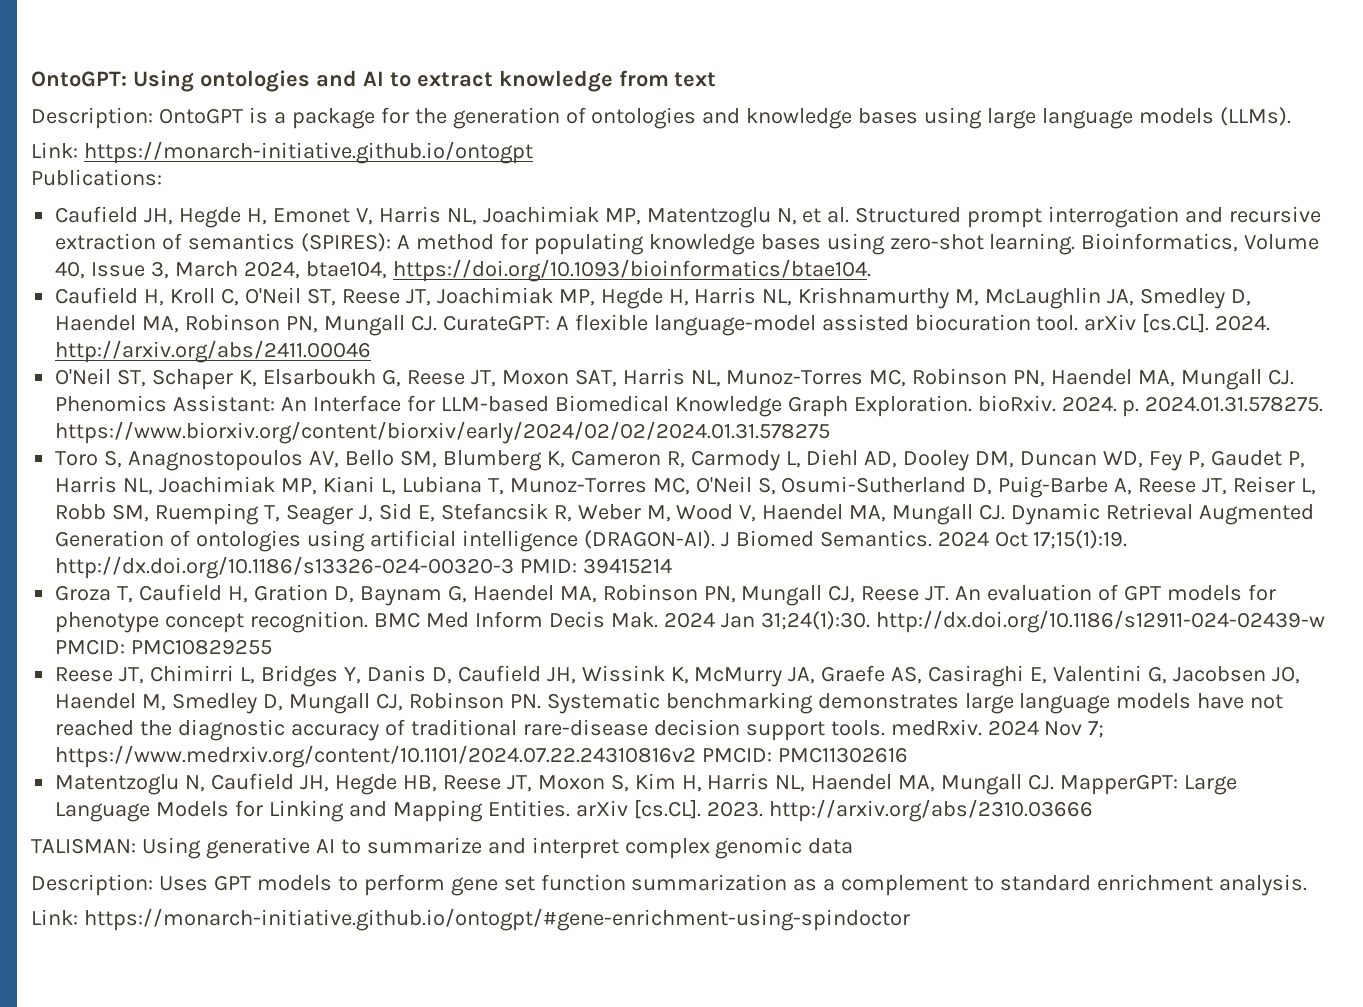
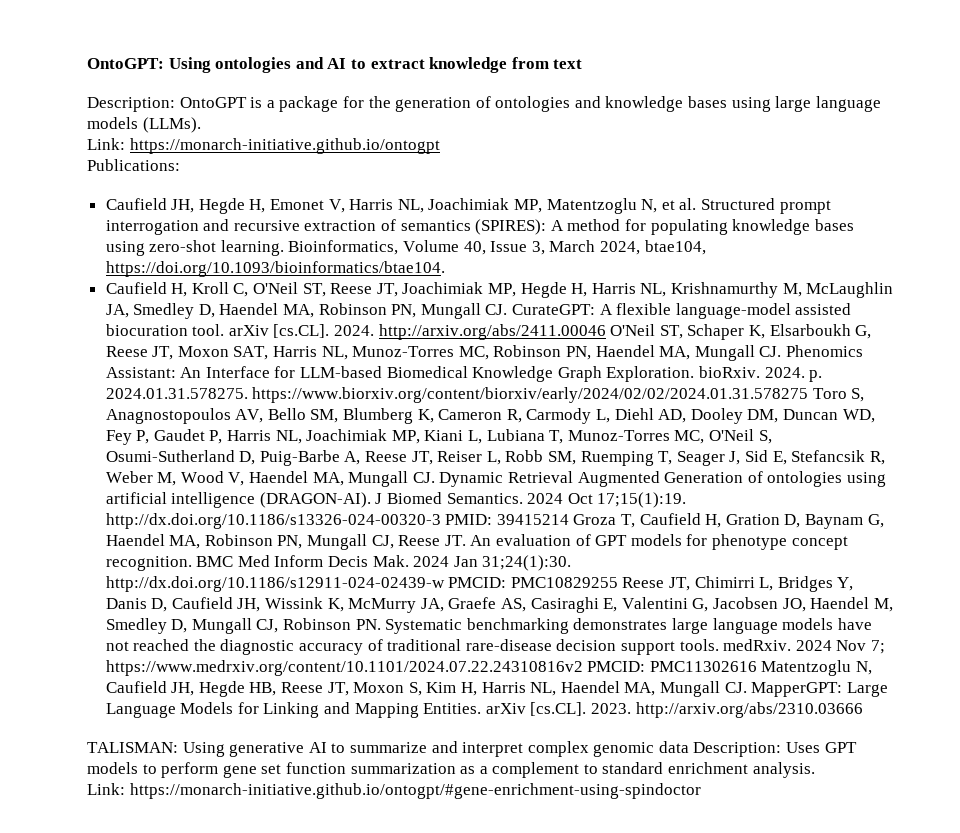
(372, 351) // -> (606, 332) none
(831, 432) // -> (809, 395) none
(673, 566) // -> (569, 519) none
(273, 647) // -> (618, 582) none
(909, 755) // -> (757, 666) none
(854, 846) // -> (689, 747) none

